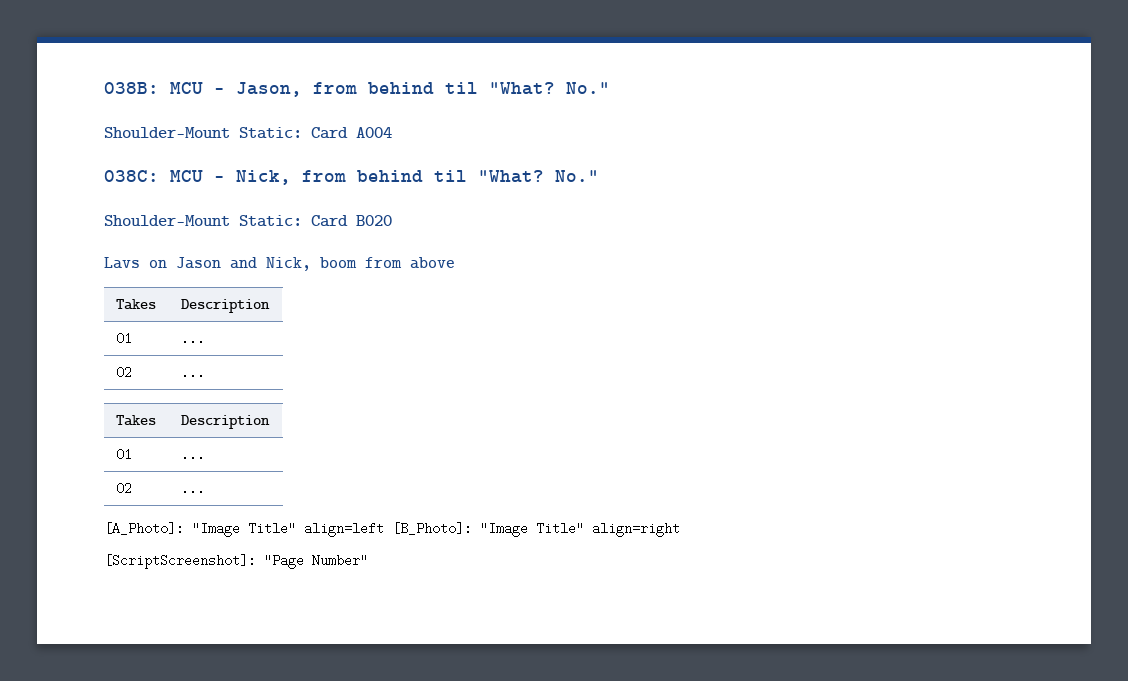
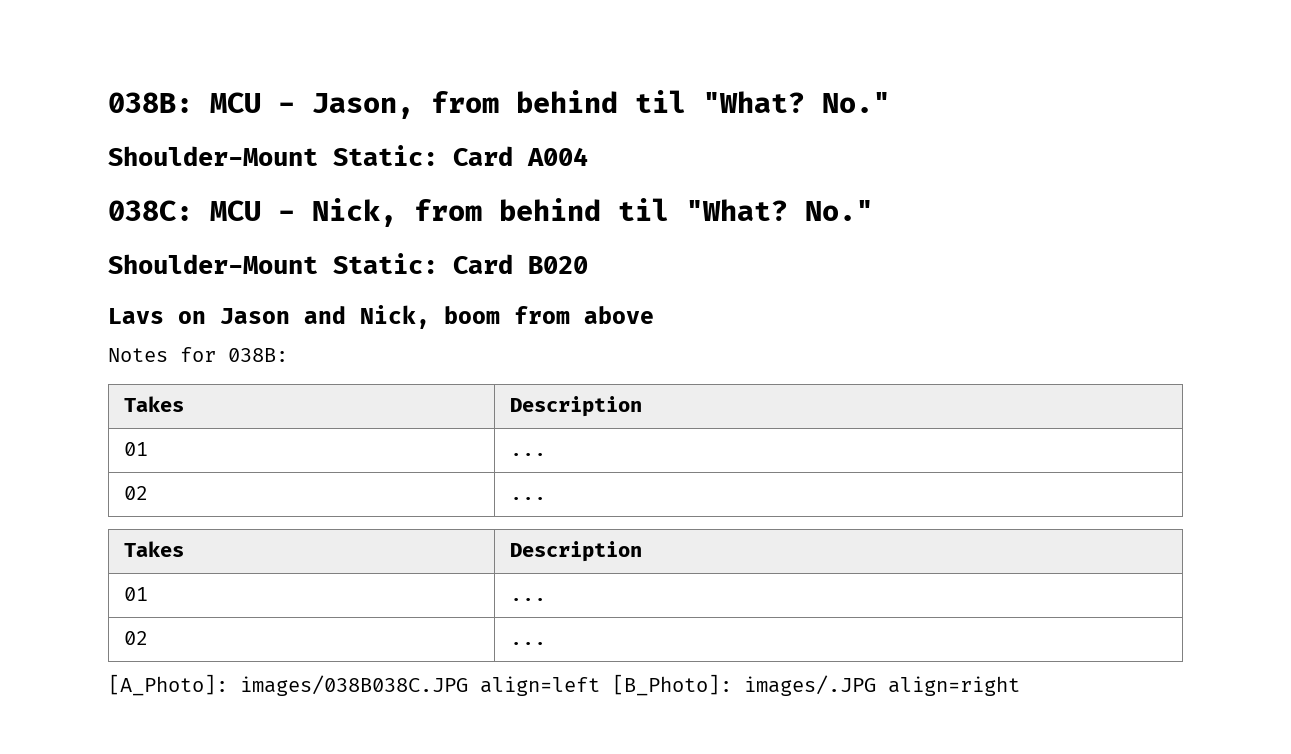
(455, 263) none -> [108,347,288,362] // Notes for 038B:
[192,522,680,537] [104,554,368,569] "Image Title" align=left [B_Photo]: "Image Title" align=right // [ScriptScreenshot]: "Page Number" -> [240,674,1020,696] images/038B038C.JPG align=left [B_Photo]: images/.JPG align=right

